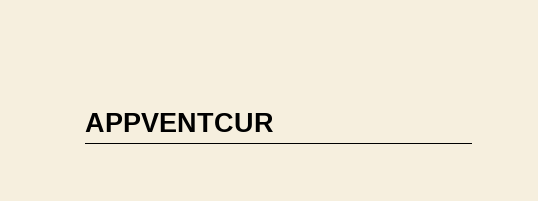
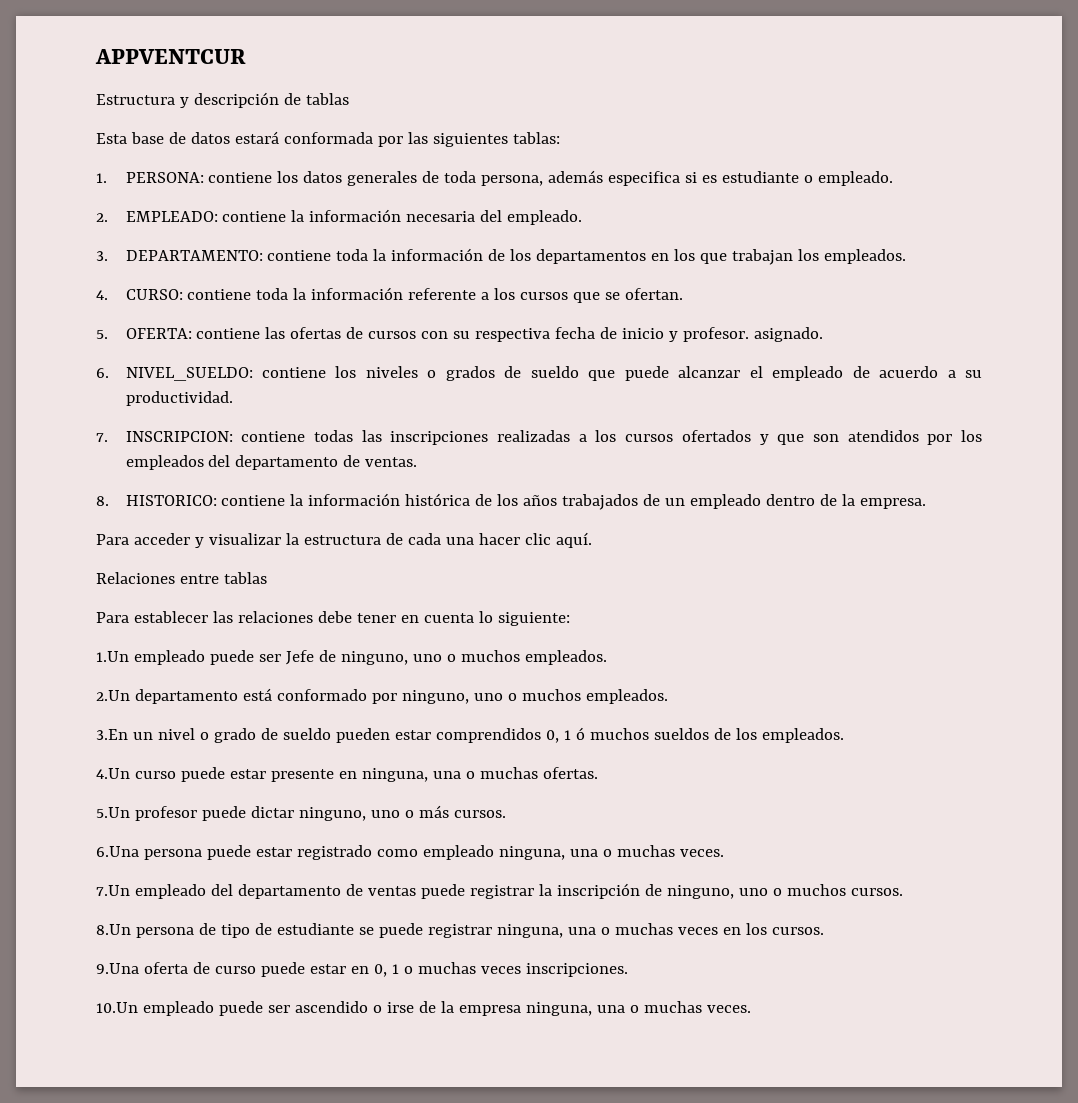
(274, 122) none -> [96,92,349,108] [96,131,560,147] [96,170,894,186] [96,209,583,225] [96,248,907,265] [96,287,684,303] [96,327,824,342] [96,366,982,381] [125,391,233,406] [96,430,982,445] [125,455,418,470] [96,493,927,510] [96,532,592,548] [96,572,267,584] [96,611,570,626] [96,650,607,665] [96,688,668,704] [96,727,844,743] [96,767,598,782] [96,805,506,821] [96,845,724,860] [96,883,903,899] [96,923,824,938] [96,962,628,977] [96,1001,751,1016] // Estructura y descripción de tablas // Esta base de datos estará conformada por las siguientes tablas: // 1. PERSONA: contiene los datos generales de toda persona, además especifica si es estudiante o empleado. // 2. EMPLEADO: contiene la información necesaria del empleado. // 3. DEPARTAMENTO: contiene toda la información de los departamentos en los que trabajan los empleados. // 4. CURSO: contiene toda la información referente a los cursos que se ofertan. // 5. OFERTA: contiene las ofertas de cursos con su respectiva fecha de inicio y profesor. asignado. // 6. NIVEL_SUELDO: contiene los niveles o grados de sueldo que puede alcanzar el empleado de acuerdo a su productividad. // 7. INSCRIPCION: contiene todas las inscripciones realizadas a los cursos ofertados y que son atendidos por los empleados del departamento de ventas. // 8. HISTORICO: contiene la información histórica de los años trabajados de un empleado dentro de la empresa. // Para acceder y visualizar la estructura de cada una hacer clic aquí. // Relaciones entre tablas // Para establecer las relaciones debe tener en cuenta lo siguiente: // 1.Un empleado puede ser Jefe de ninguno, uno o muchos empleados. // 2.Un departamento está conformado por ninguno, uno o muchos empleados. // 3.En un nivel o grado de sueldo pueden estar comprendidos 0, 1 ó muchos sueldos de los empleados. // 4.Un curso puede estar presente en ninguna, una o muchas ofertas. // 5.Un profesor puede dictar ninguno, uno o más cursos. // 6.Una persona puede estar registrado como empleado ninguna, una o muchas veces. // 7.Un empleado del departamento de ventas puede registrar la inscripción de ninguno, uno o muchos cursos. // 8.Un persona de tipo de estudiante se puede registrar ninguna, una o muchas veces en los cursos. // 9.Una oferta de curso puede estar en 0, 1 o muchas veces inscripciones. // 10.Un empleado puede ser ascendido o irse de la empresa ninguna, una o muchas veces.

